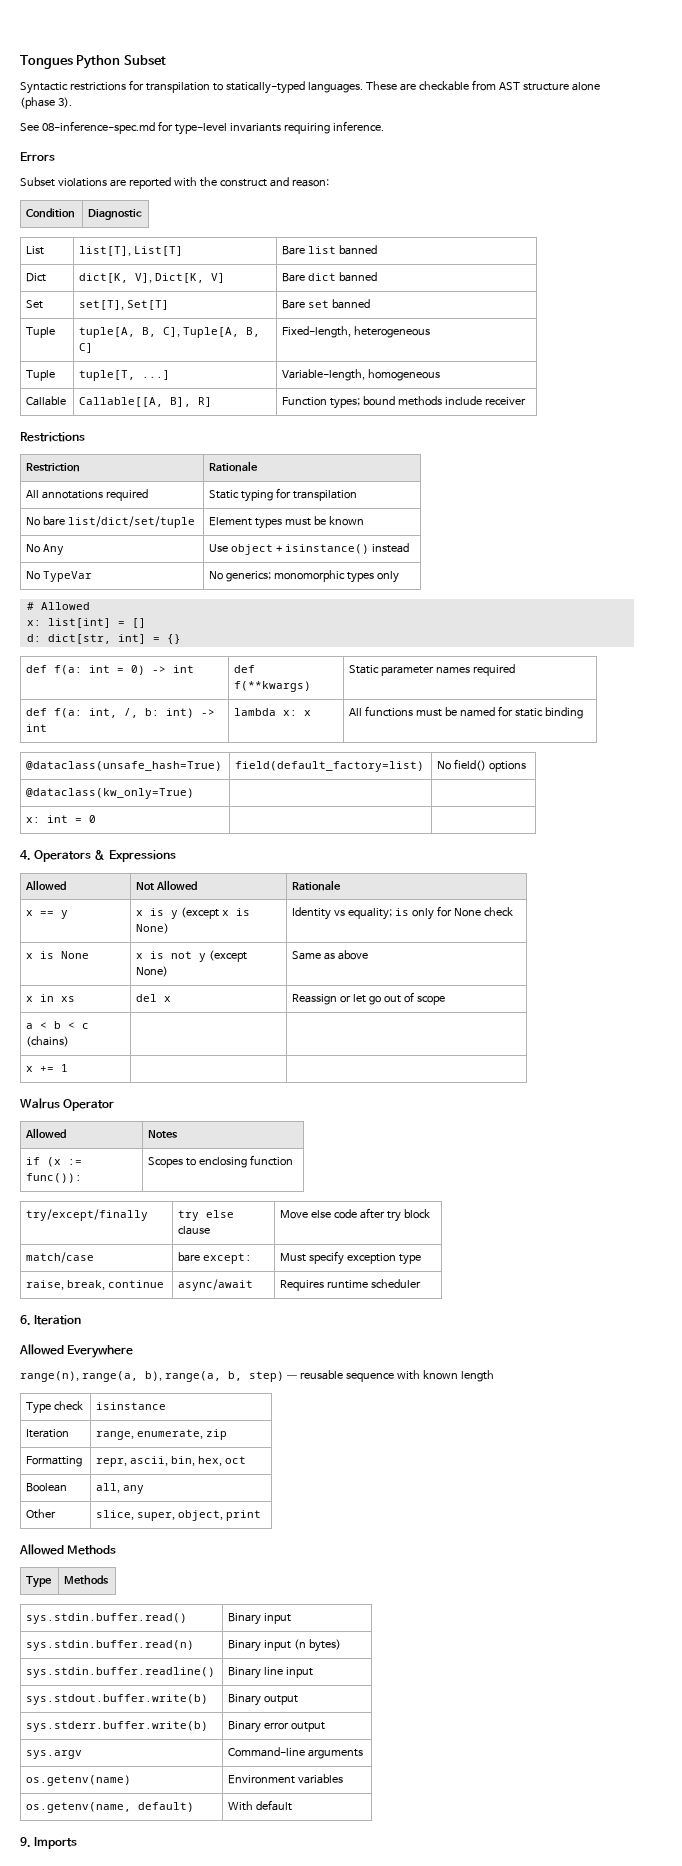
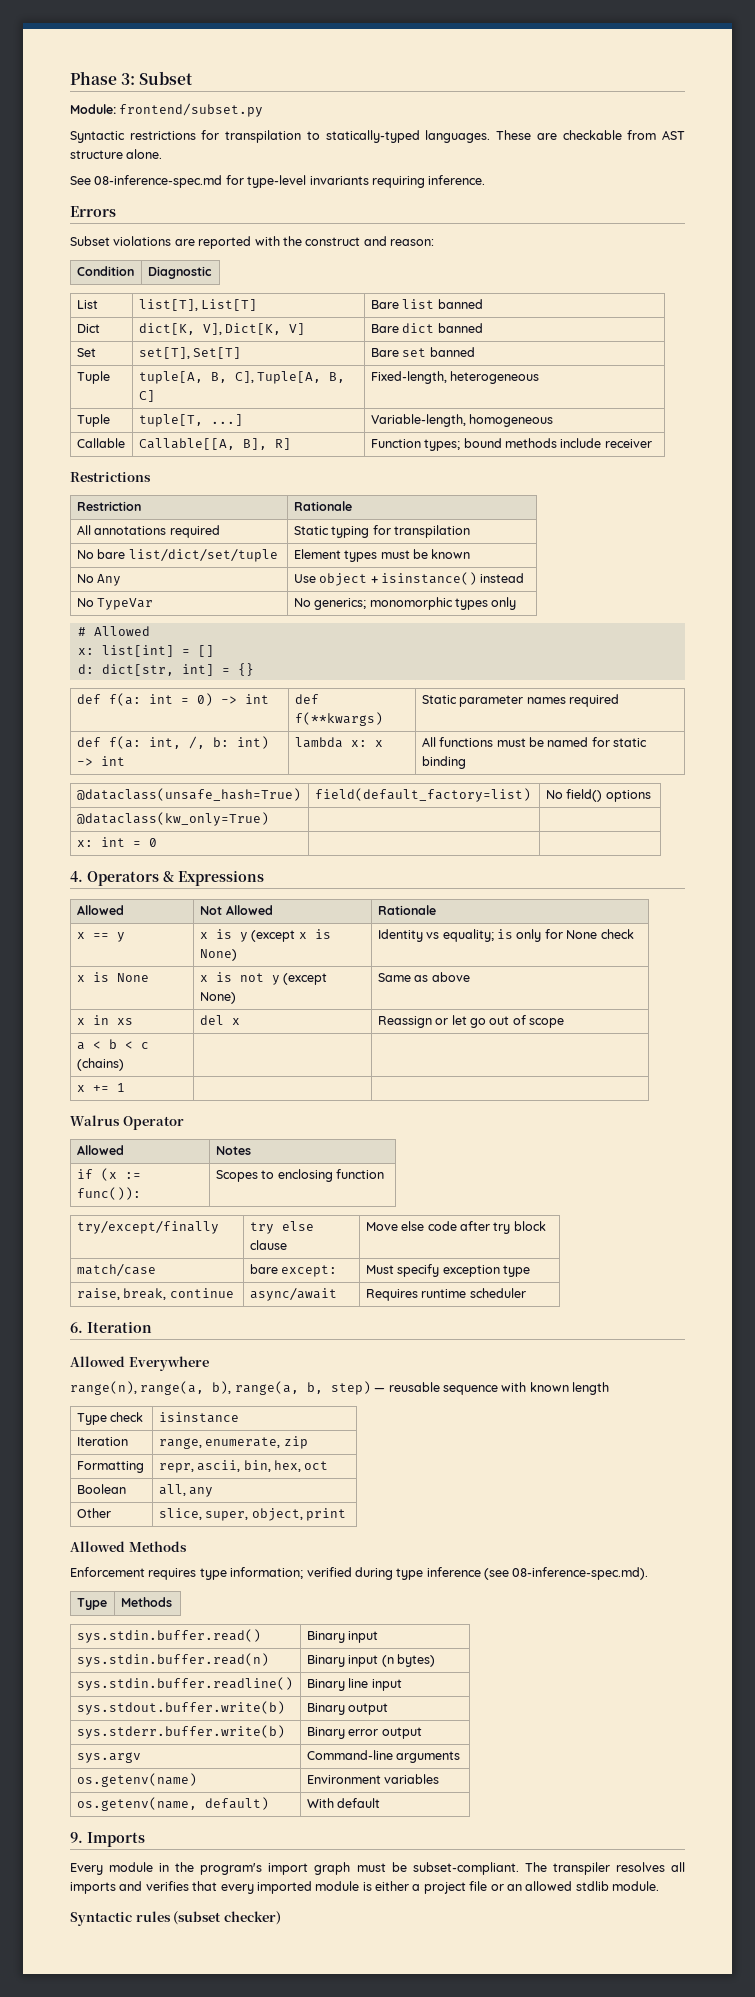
[20,55,166,69] Tongues Python Subset -> [70,71,194,85] [70,103,264,117] Phase 3: Subset // Module: frontend/subset.py
[571,82,600,91] [20,97,72,109] alone (phase 3). -> [126,149,163,159] alone.
(117, 1550) none -> [70,1567,649,1580] // Enforcement requires type information; verified during type inference (see 08-inference-spec.md).
(78, 1843) none -> [70,1862,686,1875] [70,1881,659,1894] [70,1911,281,1926] // Every module in the program's import graph must be subset-compliant. The transpiler resolves all imports and verifies that every imported module is either a project file or an allowed stdlib module. // Syntactic rules (subset checker)

